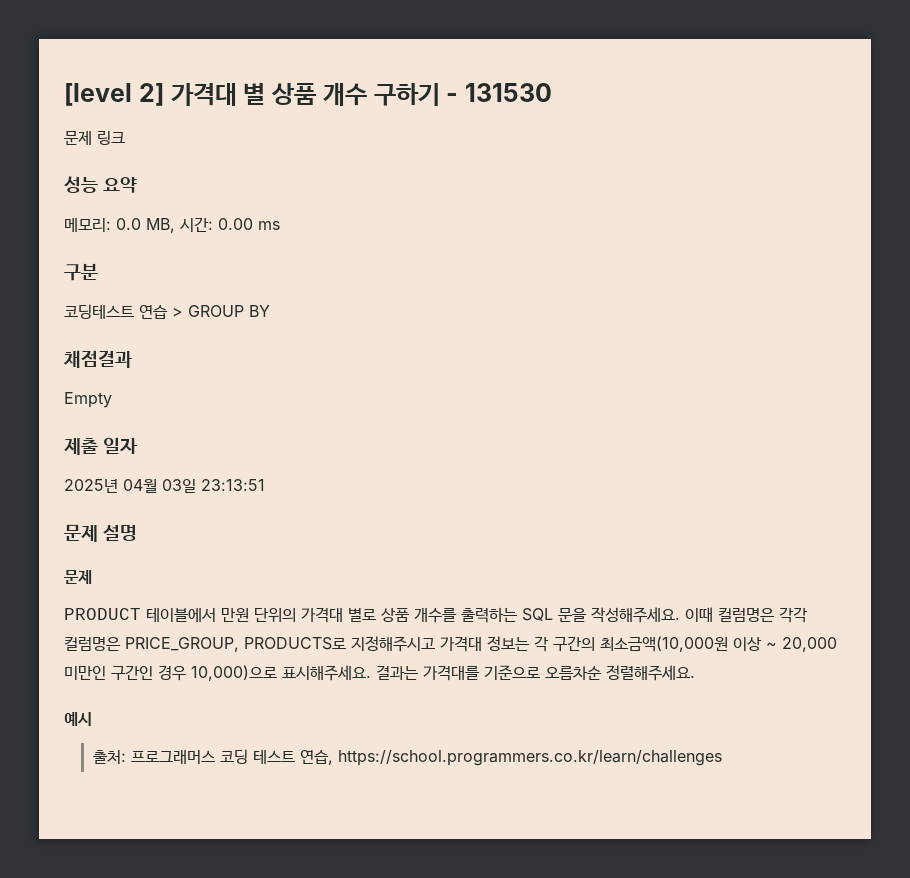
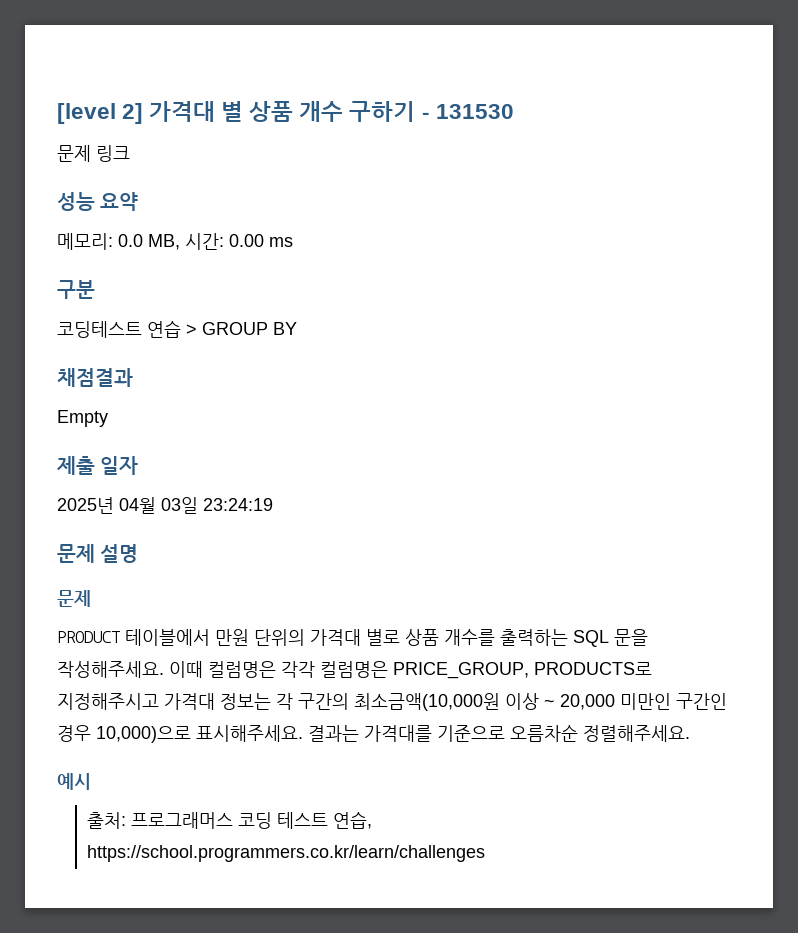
[201,479,265,491] 23:13:51 -> [203,498,273,511] 23:24:19

